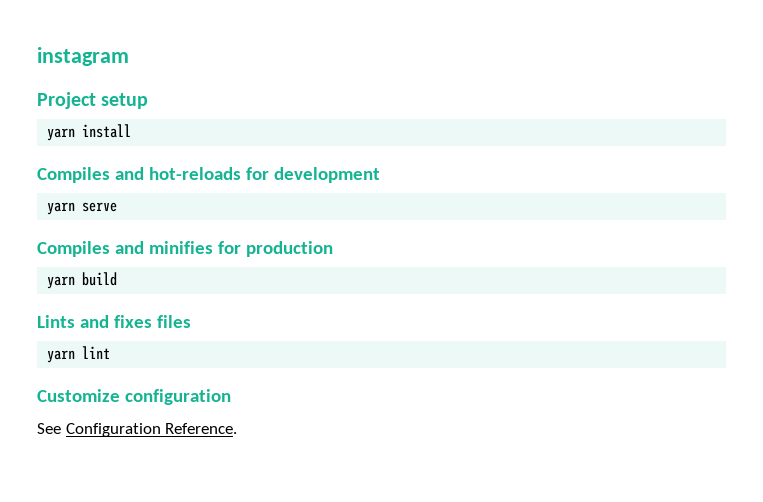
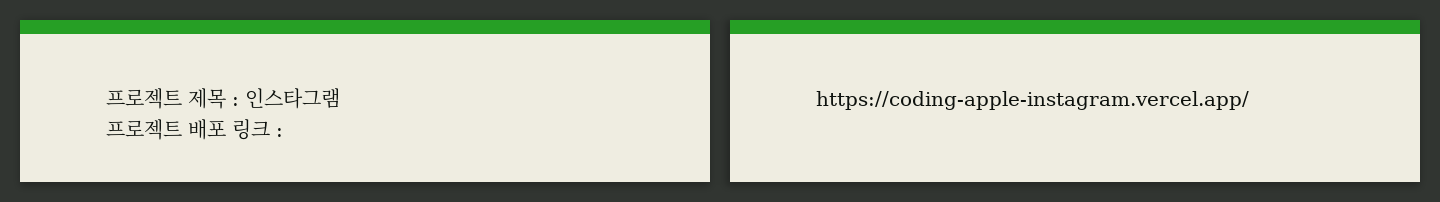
[37,47,129,66] [37,92,149,109] [47,124,132,141] [37,167,380,183] [47,202,118,215] [37,241,333,257] [47,272,118,289] [37,315,191,328] [47,346,111,363] [37,389,231,405] [37,423,238,437] instagram // Project setup // yarn install // Compiles and hot-reloads for development // yarn serve // Compiles and minifies for production // yarn build // Lints and fixes files // yarn lint // Customize configuration // See Configuration Reference. -> [106,88,340,109] [106,119,283,140] [816,91,1249,110] 프로젝트 제목 : 인스타그램 // 프로젝트 배포 링크 : https://coding-apple-instagram.vercel.app/

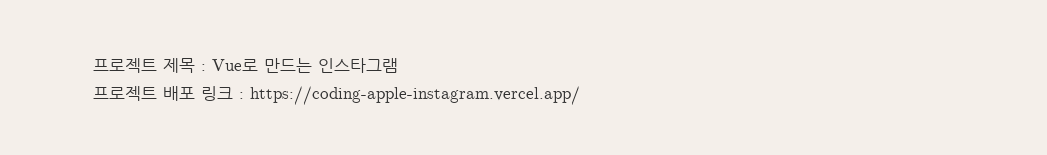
(239, 101) none -> [212,58,312,73] Vue로 만드는

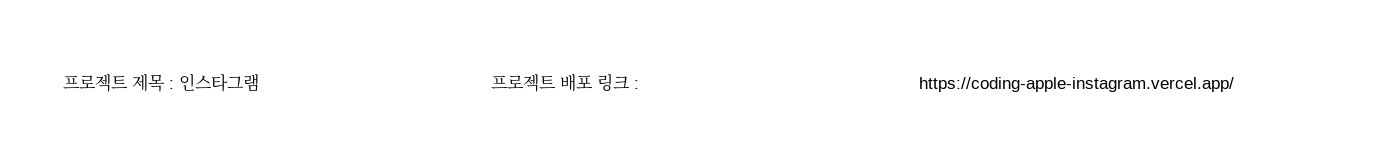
[212,58,312,73] Vue로 만드는 -> (174, 84) none

